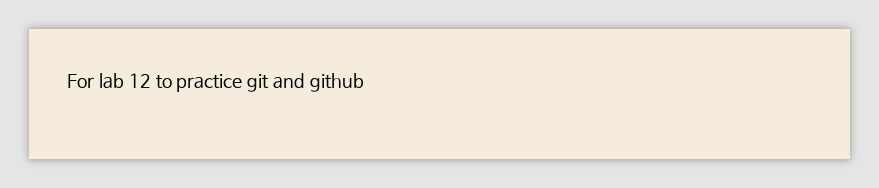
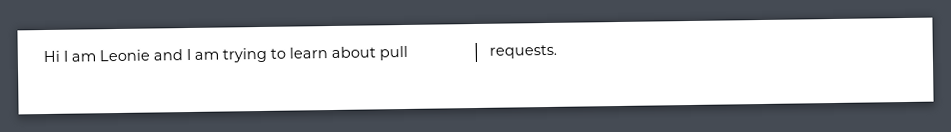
[67,73,365,92] For lab 12 to practice git and github -> [43,44,557,63] Hi I am Leonie and I am trying to learn about pull requests.

